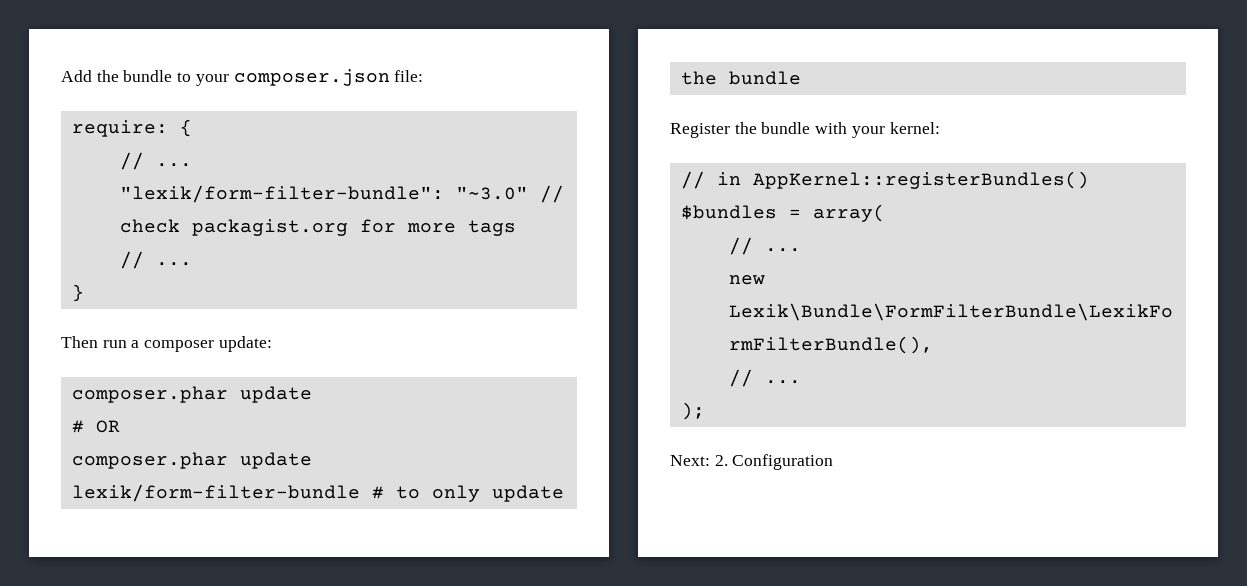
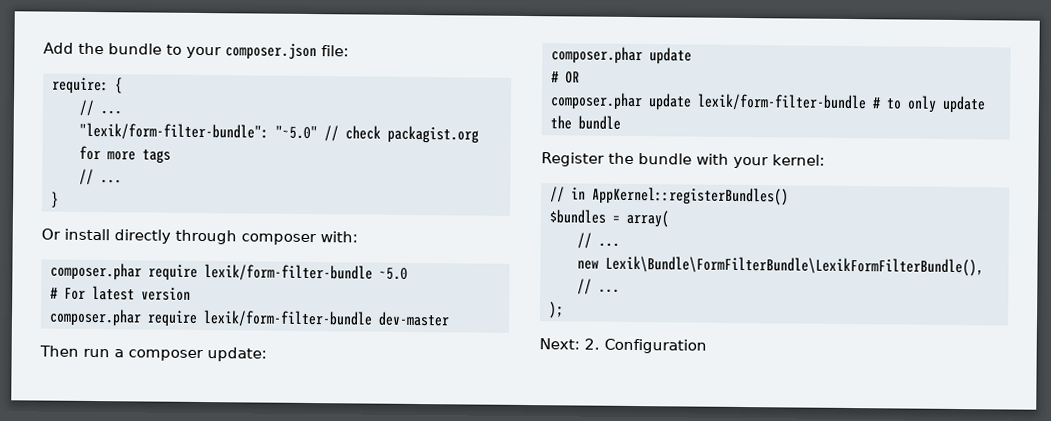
[455,186,528,200] "~3.0" -> [275,125,318,140] "~5.0"
(84, 293) none -> [41,228,358,246] [50,262,408,282] [50,285,191,301] [49,308,450,328] // Or install directly through composer with: // composer.phar require lexik/form-filter-bundle ~5.0 // # For latest version // composer.phar require lexik/form-filter-bundle dev-master

